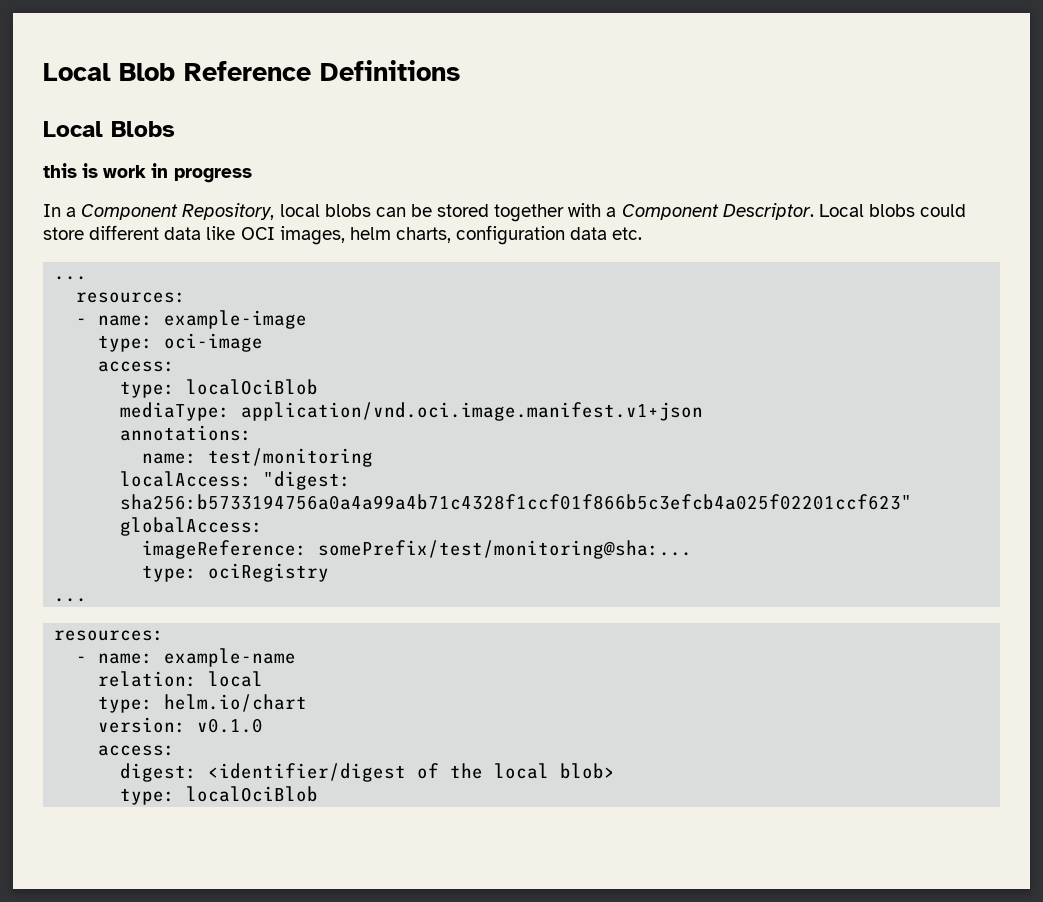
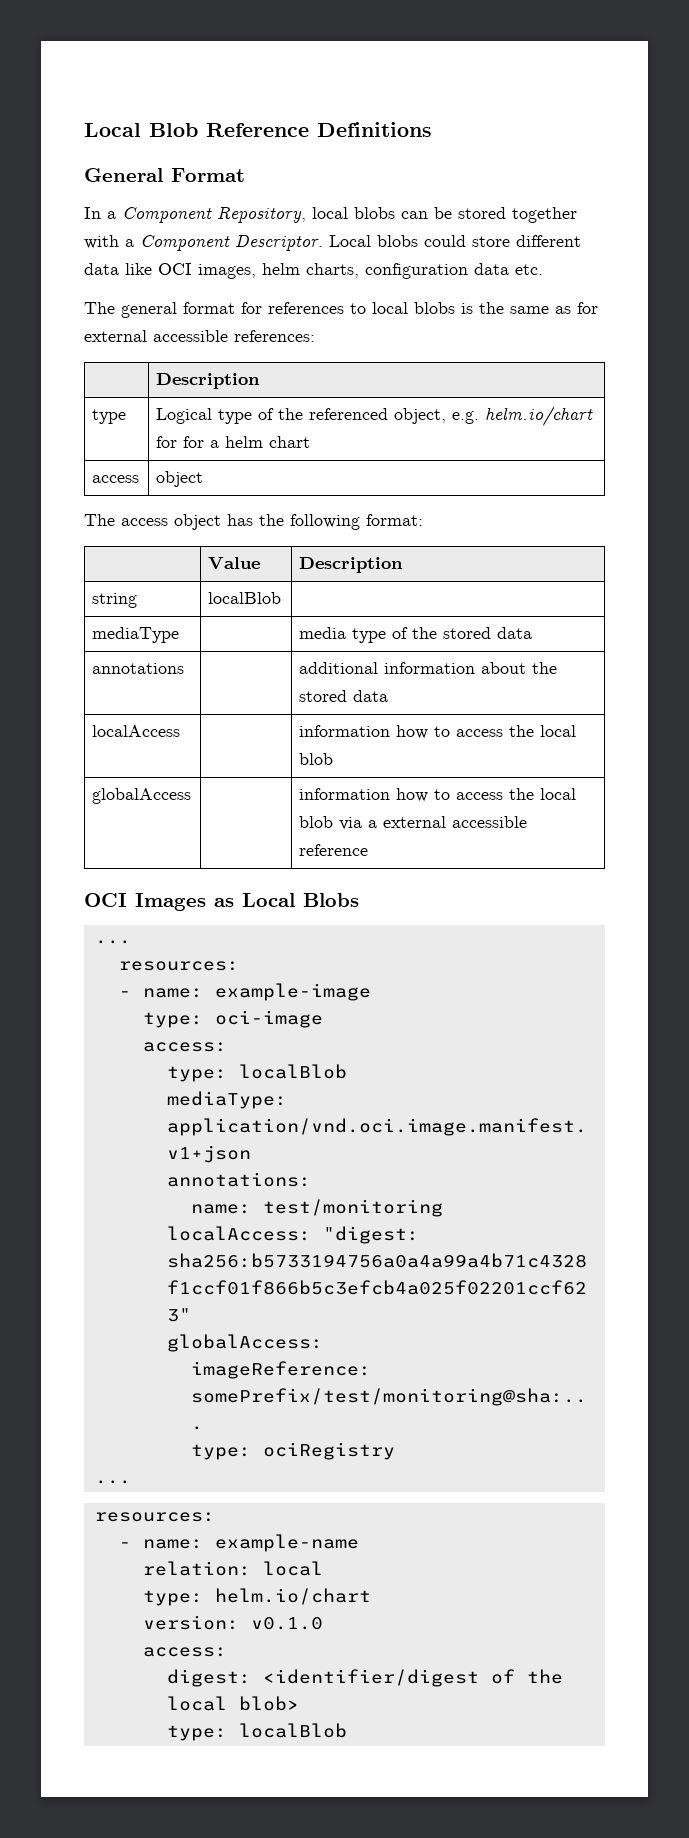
[43,121,175,137] [43,163,252,183] Local Blobs // this is work in progress -> [84,168,245,182] General Format
(643, 233) none -> [84,302,598,318] [84,330,315,342] [156,373,261,389] [92,409,127,424] [156,406,594,426] [156,436,311,448] [92,475,140,483] [156,471,204,487] [84,514,423,530] [208,557,261,569] [299,557,404,573] [92,593,138,608] [208,592,282,604] [92,627,180,643] [299,627,533,643] [92,663,185,674] [299,662,558,674] [299,690,389,702] [92,725,181,737] [299,725,577,739] [299,753,334,765] [92,788,192,804] [299,788,577,802] [299,816,528,830] [299,844,369,856] [84,893,359,911] // The general format for references to local blobs is the same as for external accessible references: // | Description // type | Logical type of the referenced object, e.g. helm.io/chart for for a helm chart // access | object // The access object has the following format: // | Value | Description // string | localBlob | // mediaType | | media type of the stored data // annotations | | additional information about the stored data // localAccess | | information how to access the local blob // globalAccess | | information how to access the local blob via a external accessible reference // OCI Images as Local Blobs
[186,379,319,395] localOciBlob -> [238,1064,347,1079] localBlob
[186,786,319,802] localOciBlob -> [238,1723,347,1738] localBlob

